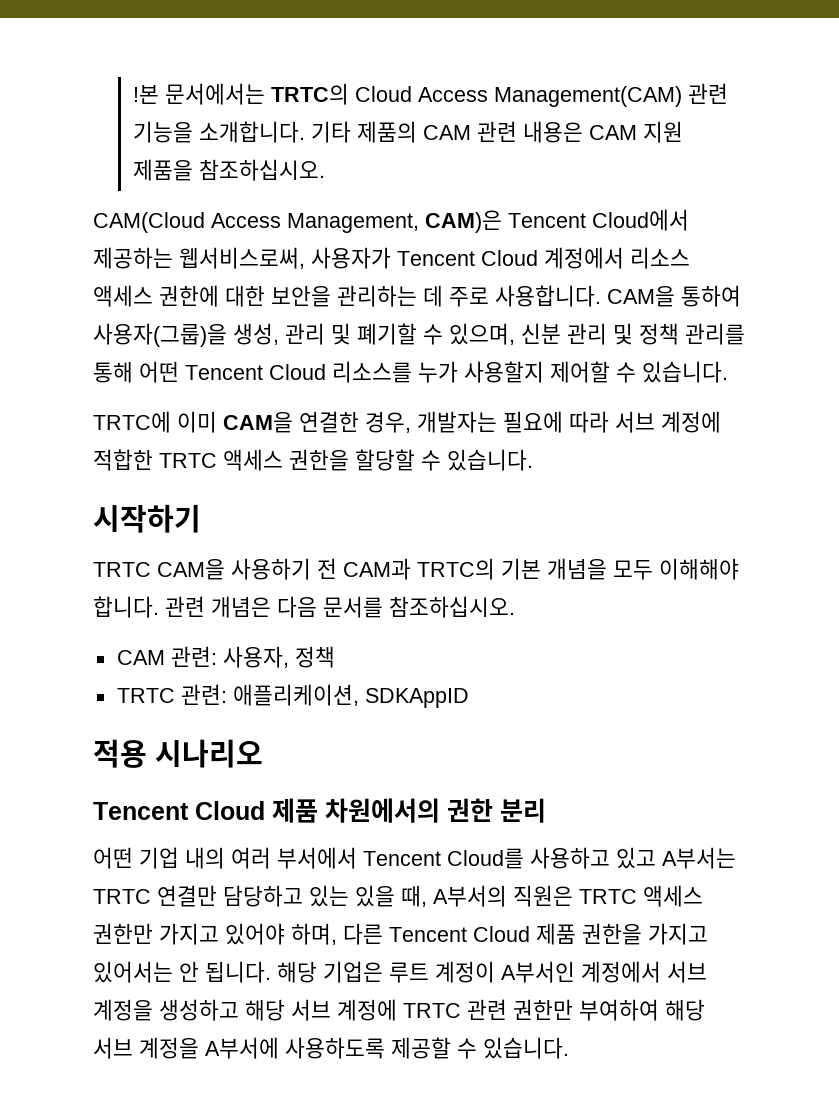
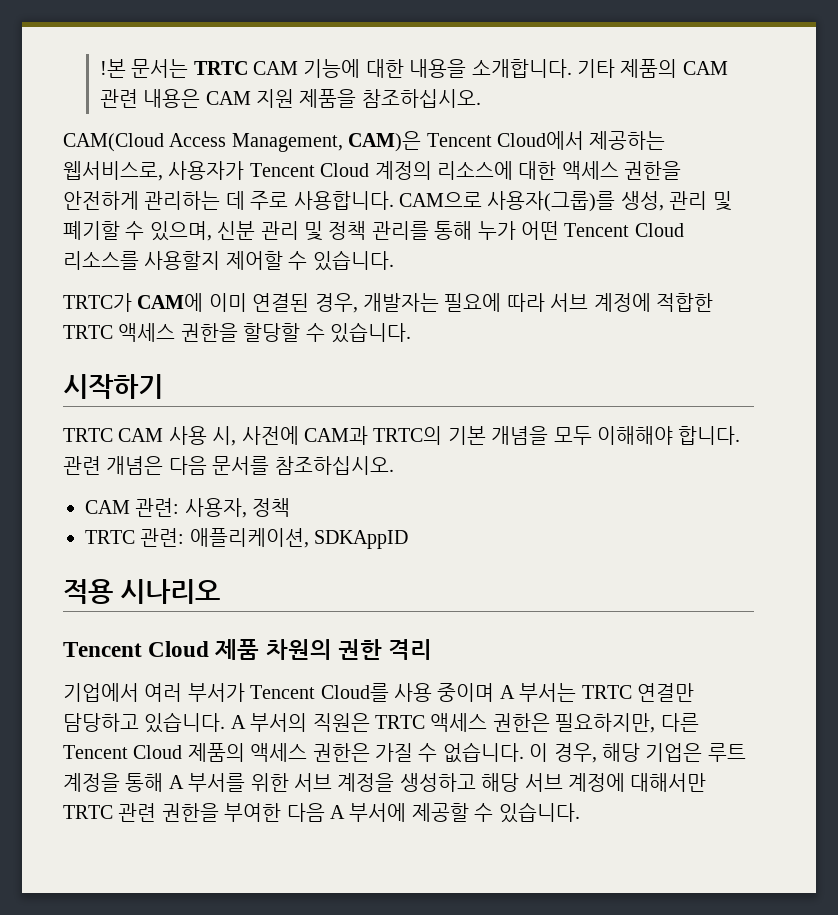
[164,83,728,107] [132,121,193,143] 문서에서는 TRTC의 Cloud Access Management(CAM) 관련 기능을 -> [131,59,467,78] 문서는 TRTC CAM 기능에 대한 내용을
[179,247,305,269] 웹서비스로써, -> [63,161,163,181] 웹서비스로,
[544,247,690,269] [93,285,331,307] 계정에서 리소스 액세스 권한에 대한 보안을 -> [374,161,682,180] [63,191,139,210] 계정의 리소스에 대한 액세스 권한을 안전하게
[607,285,741,307] [93,323,227,347] CAM을 통하여 사용자(그룹)을 -> [399,191,616,212] CAM으로 사용자(그룹)를
(133, 372) none -> [477,221,516,240] 누가
[418,361,458,383] 누가 -> (139, 260) none
[93,411,359,433] TRTC에 이미 CAM을 연결한 -> [63,293,310,312] TRTC가 CAM에 이미 연결된
[157,558,337,580] CAM을 사용하기 전 -> [118,426,299,446] CAM 사용 시, 사전에
[325,798,546,823] [93,847,736,869] [93,885,703,907] [93,923,708,945] [93,961,661,983] 차원에서의 권한 분리 // 어떤 기업 내의 여러 부서에서 Tencent Cloud를 사용하고 있고 A부서는 TRTC 연결만 담당하고 있는 있을 때, A부서의 직원은 TRTC 액세스 권한만 가지고 있어야 하며, 다른 Tencent Cloud 제품 권한을 가지고 있어서는 안 됩니다. 해당 기업은 루트 계정이 A부서인 계정에서 -> [265,639,433,660] [63,683,694,702] [63,712,699,733] [63,742,746,763] [63,773,289,792] 차원의 권한 격리 // 기업에서 여러 부서가 Tencent Cloud를 사용 중이며 A 부서는 TRTC 연결만 담당하고 있습니다. A 부서의 직원은 TRTC 액세스 권한은 필요하지만, 다른 Tencent Cloud 제품의 액세스 권한은 가질 수 없습니다. 이 경우, 해당 기업은 루트 계정을 통해 A 부서를 위한
(397, 1010) none -> [630,773,707,792] 대해서만
[513,999,705,1021] [93,1037,385,1059] 권한만 부여하여 해당 서브 계정을 A부서에 사용하도록 -> [161,803,407,822] 권한을 부여한 다음 A 부서에

